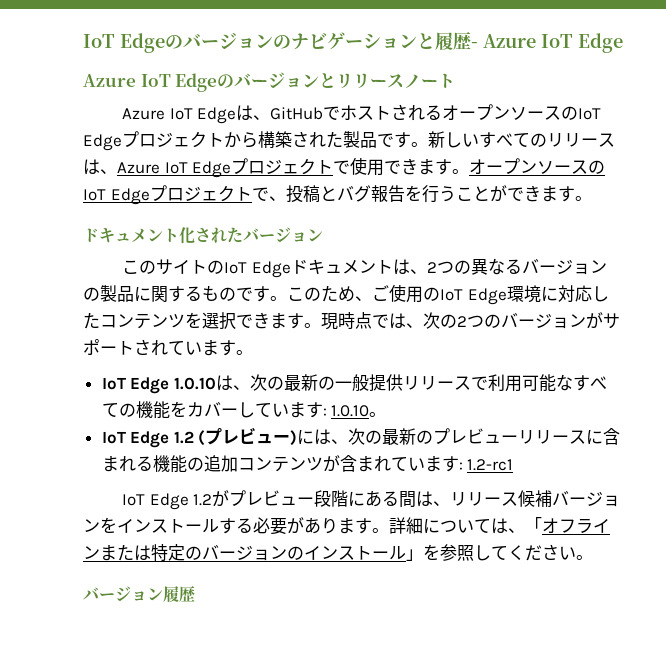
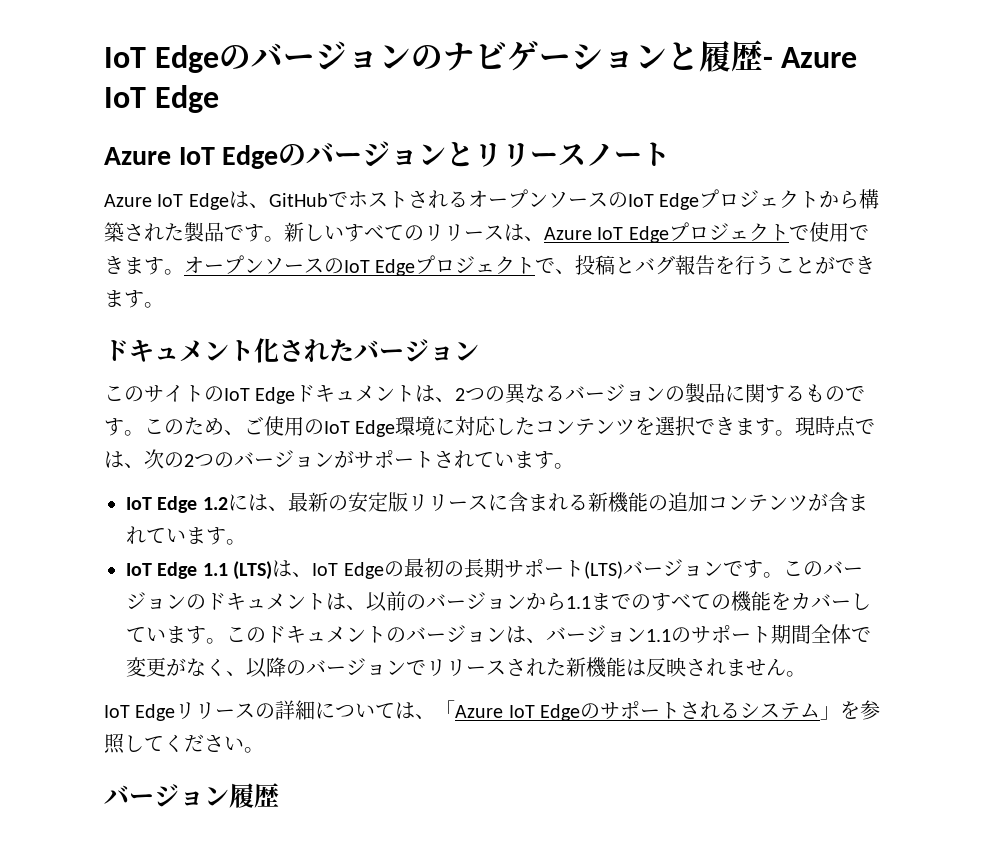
[173,374,607,392] [101,401,387,419] [101,427,519,448] 1.0.10は、次の最新の一般提供リリースで利用可能なすべての機能をカバーしています: 1.0.10。 // IoT Edge 1.2 (プレビュー)には、次の最新のプレビュー -> [202,492,408,513] 1.2には、最新の安定版
(153, 463) none -> [587,492,608,512] 新
[458,459,514,471] [122,490,621,510] [83,517,389,535] : 1.2-rc1 // IoT Edge 1.2がプレビュー段階にある間は、リリース候補バージョンをインストールする必要があります。 -> [226,539,246,545] [126,558,863,580] [126,591,871,612] [126,624,871,644] [126,657,806,678] [104,702,276,721] 。 // IoT Edge 1.1 (LTS)は、IoT Edgeの最初の長期サポート(LTS)バージョンです。このバージョンのドキュメントは、以前のバージョンから1.1までのすべての機能をカバーしています。このドキュメントのバージョンは、バージョン1.1のサポート期間全体で変更がなく、以降のバージョンでリリースされた新機能は反映されません。 // IoT Edgeリリースの
[542,518,610,534] [83,544,406,561] オフラインまたは特定のバージョンのインストール -> [455,701,821,721] Azure IoT Edgeのサポートされるシステム

